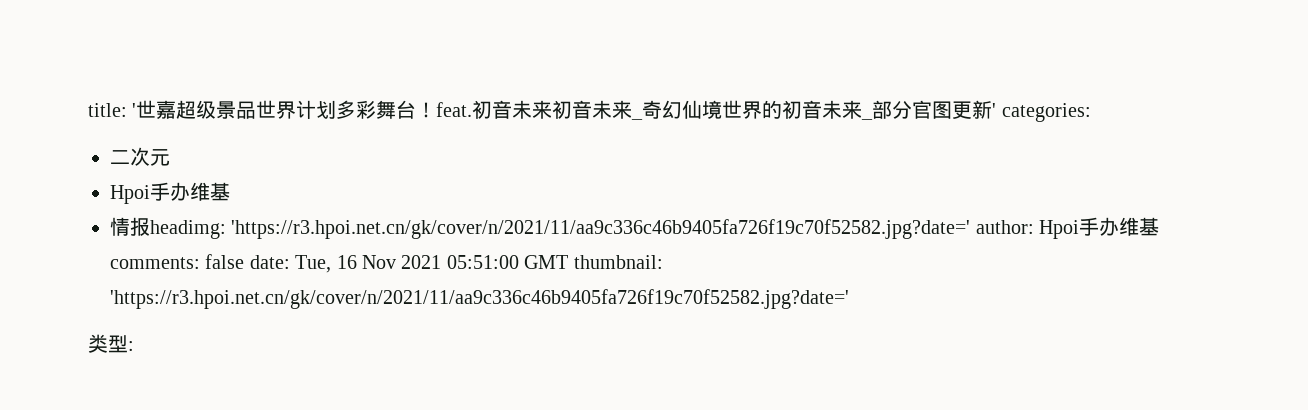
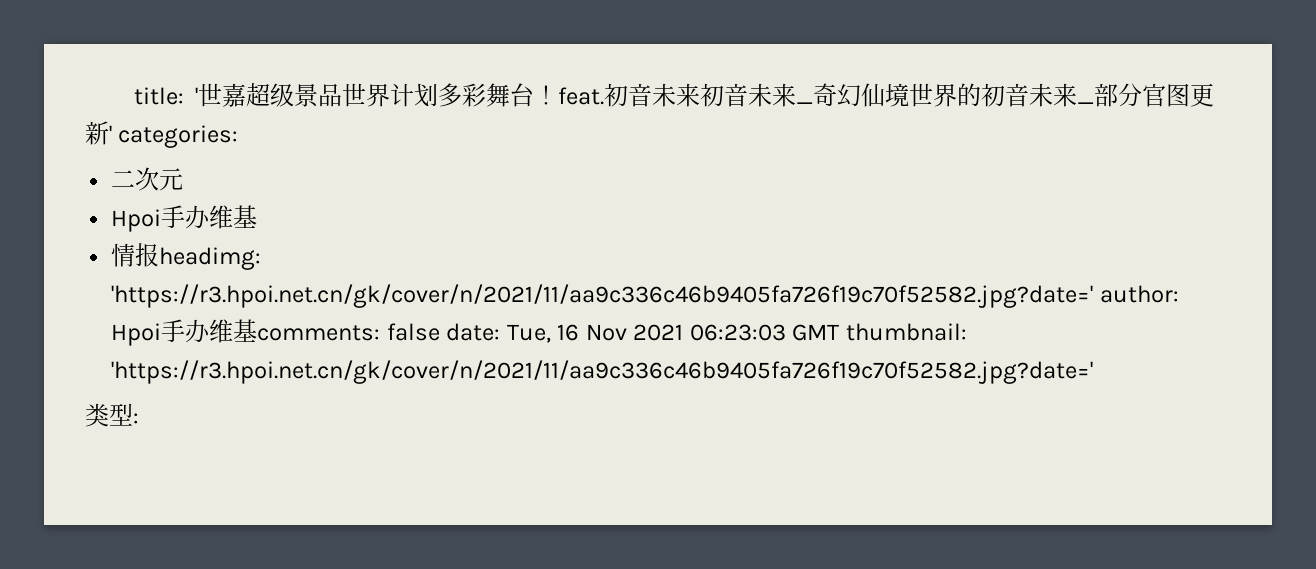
[446,255,519,269] 05:51:00 -> [689,324,786,341] 06:23:03

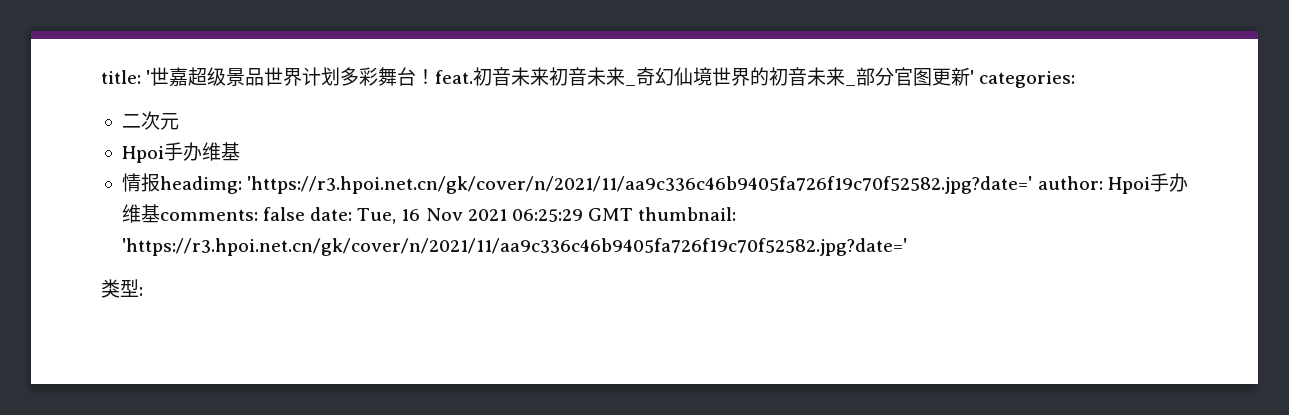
[689,324,786,341] 06:23:03 -> [511,209,583,222] 06:25:29

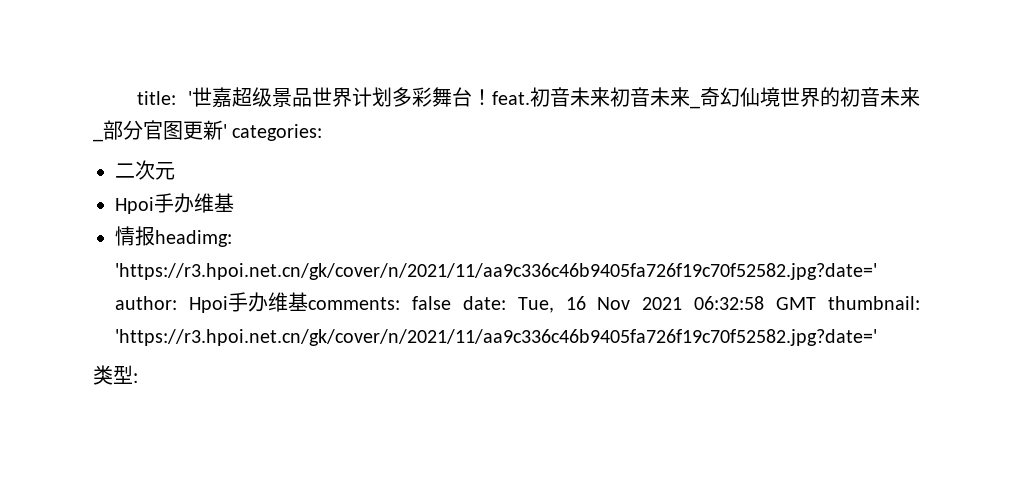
[511,209,583,222] 06:25:29 -> [694,296,765,310] 06:32:58

